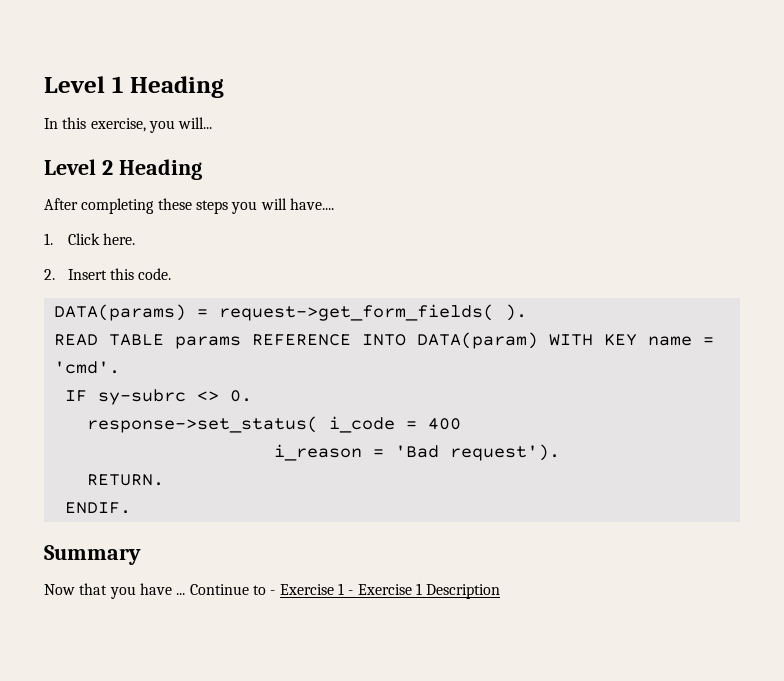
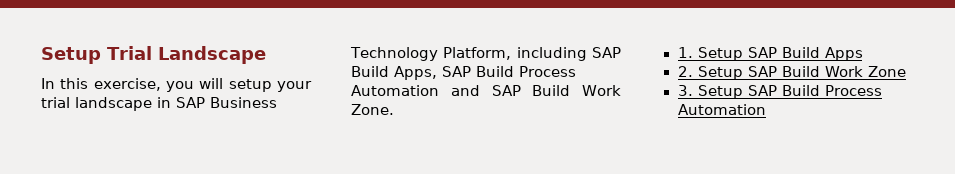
[44,76,224,98] Level 1 Heading -> [41,46,266,64] Setup Trial Landscape
[178,117,213,129] [44,159,202,180] [44,198,334,214] [44,233,135,245] [44,268,172,280] [53,304,527,321] [53,332,714,349] [53,361,120,374] [64,389,252,405] [86,416,461,433] [273,444,560,461] [86,474,164,486] [64,502,131,514] [44,545,141,565] [44,583,501,599] will... // Level 2 Heading // After completing these steps you will have.... // 1. Click here. // 2. Insert this code. // DATA(params) = request->get_form_fields( ). // READ TABLE params REFERENCE INTO DATA(param) WITH KEY name = 'cmd'. // IF sy-subrc <> 0. // response->set_status( i_code = 400 // i_reason = 'Bad request'). // RETURN. // ENDIF. // Summary // Now that you have ... Continue to - Exercise 1 - Exercise 1 Description -> [199,78,312,92] [41,97,277,111] [350,47,621,61] [351,66,576,80] [351,85,622,96] [351,104,394,115] [677,47,863,61] [677,66,907,80] [677,85,882,99] [677,104,766,115] will setup your trial landscape in SAP Business Technology Platform, including SAP Build Apps, SAP Build Process Automation and SAP Build Work Zone. // 1. Setup SAP Build Apps // 2. Setup SAP Build Work Zone // 3. Setup SAP Build Process Automation

